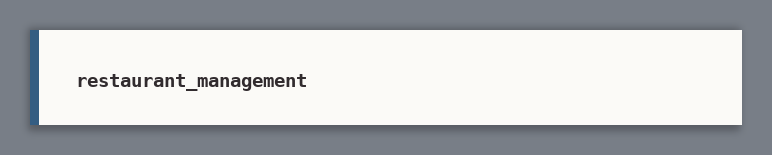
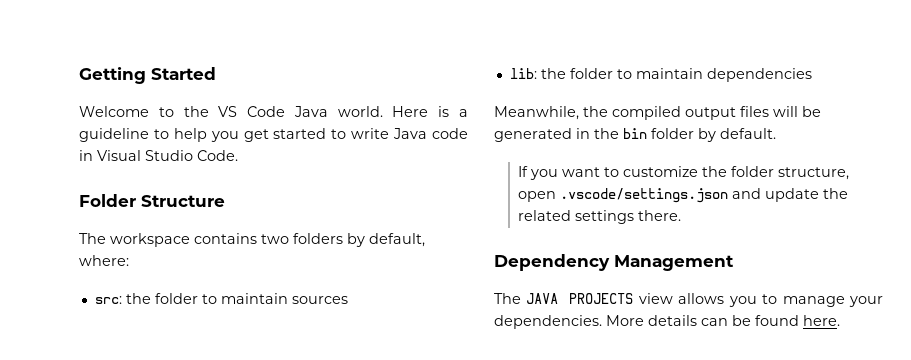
[76,74,307,91] restaurant_management -> [79,67,216,84] [79,106,468,117] [79,128,469,142] [79,150,238,161] [79,194,225,207] [79,233,425,247] [79,255,129,266] [94,293,348,304] [509,68,812,82] [494,106,821,120] [494,128,776,142] [517,166,849,180] [517,188,848,203] [517,210,681,224] [494,254,734,271] [494,293,883,307] [494,315,840,329] Getting Started // Welcome to the VS Code Java world. Here is a guideline to help you get started to write Java code in Visual Studio Code. // Folder Structure // The workspace contains two folders by default, where: // src: the folder to maintain sources // lib: the folder to maintain dependencies // Meanwhile, the compiled output files will be generated in the bin folder by default. // If you want to customize the folder structure, open .vscode/settings.json and update the related settings there. // Dependency Management // The JAVA PROJECTS view allows you to manage your dependencies. More details can be found here.

